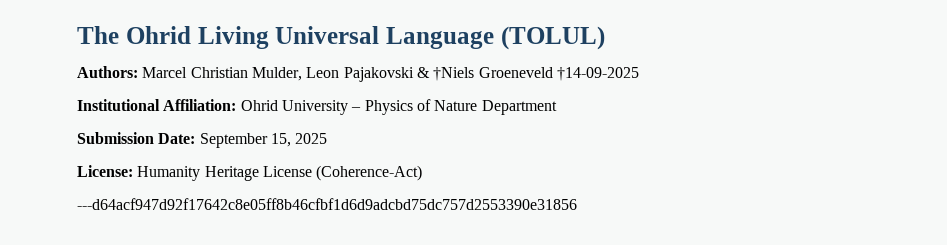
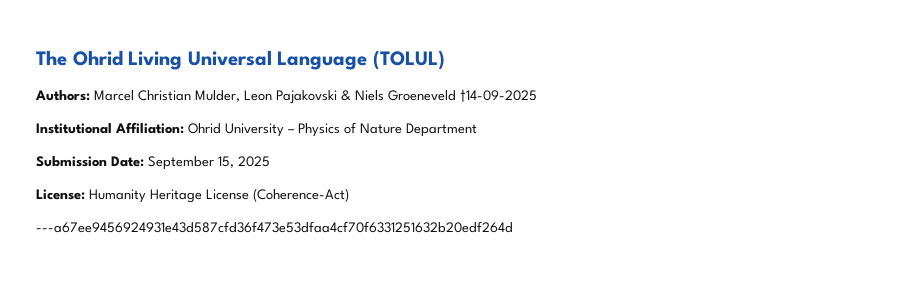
[433,67,475,81] †Niels -> [355,90,384,101] Niels
[77,198,577,210] ---d64acf947d92f17642c8e05ff8b46cfbf1d6d9adcbd75dc757d2553390e31856 -> [36,221,513,233] ---a67ee9456924931e43d587cfd36f473e53dfaa4cf70f6331251632b20edf264d

